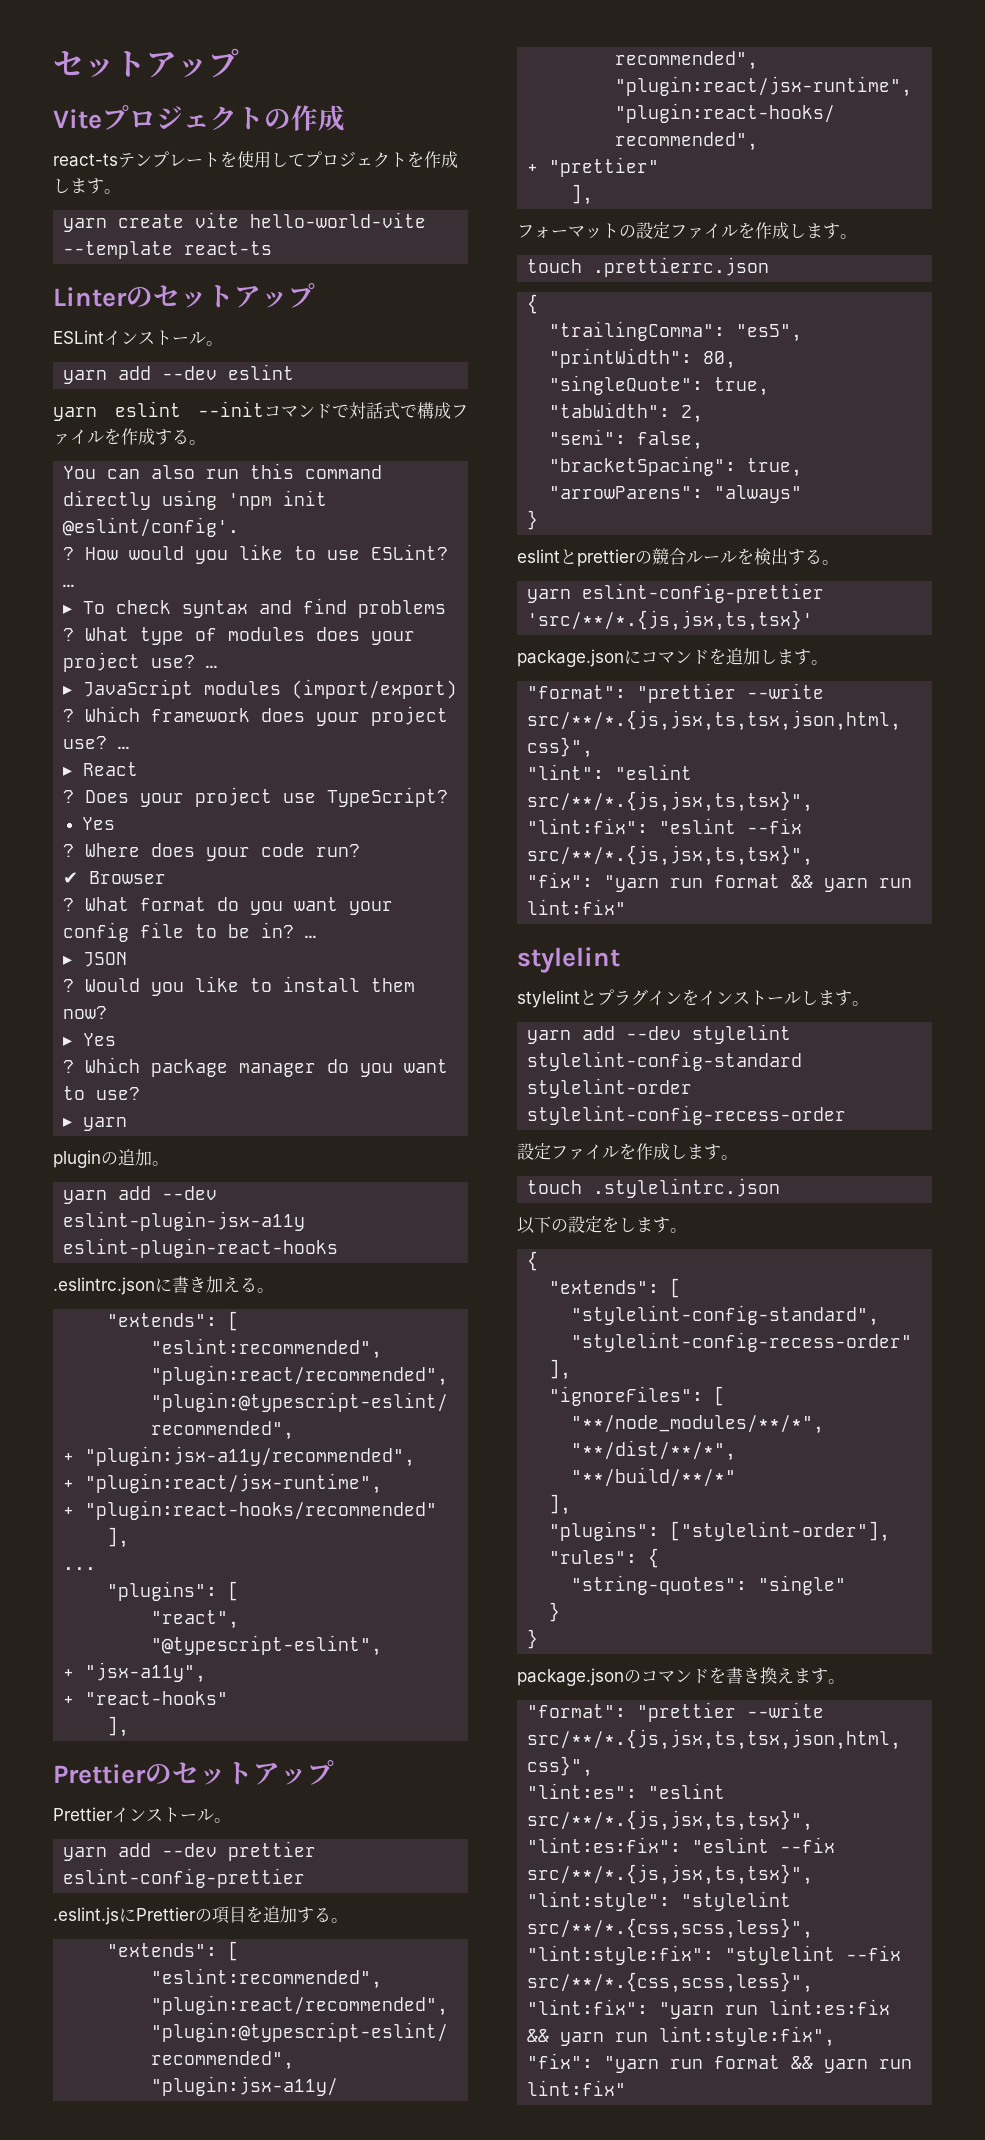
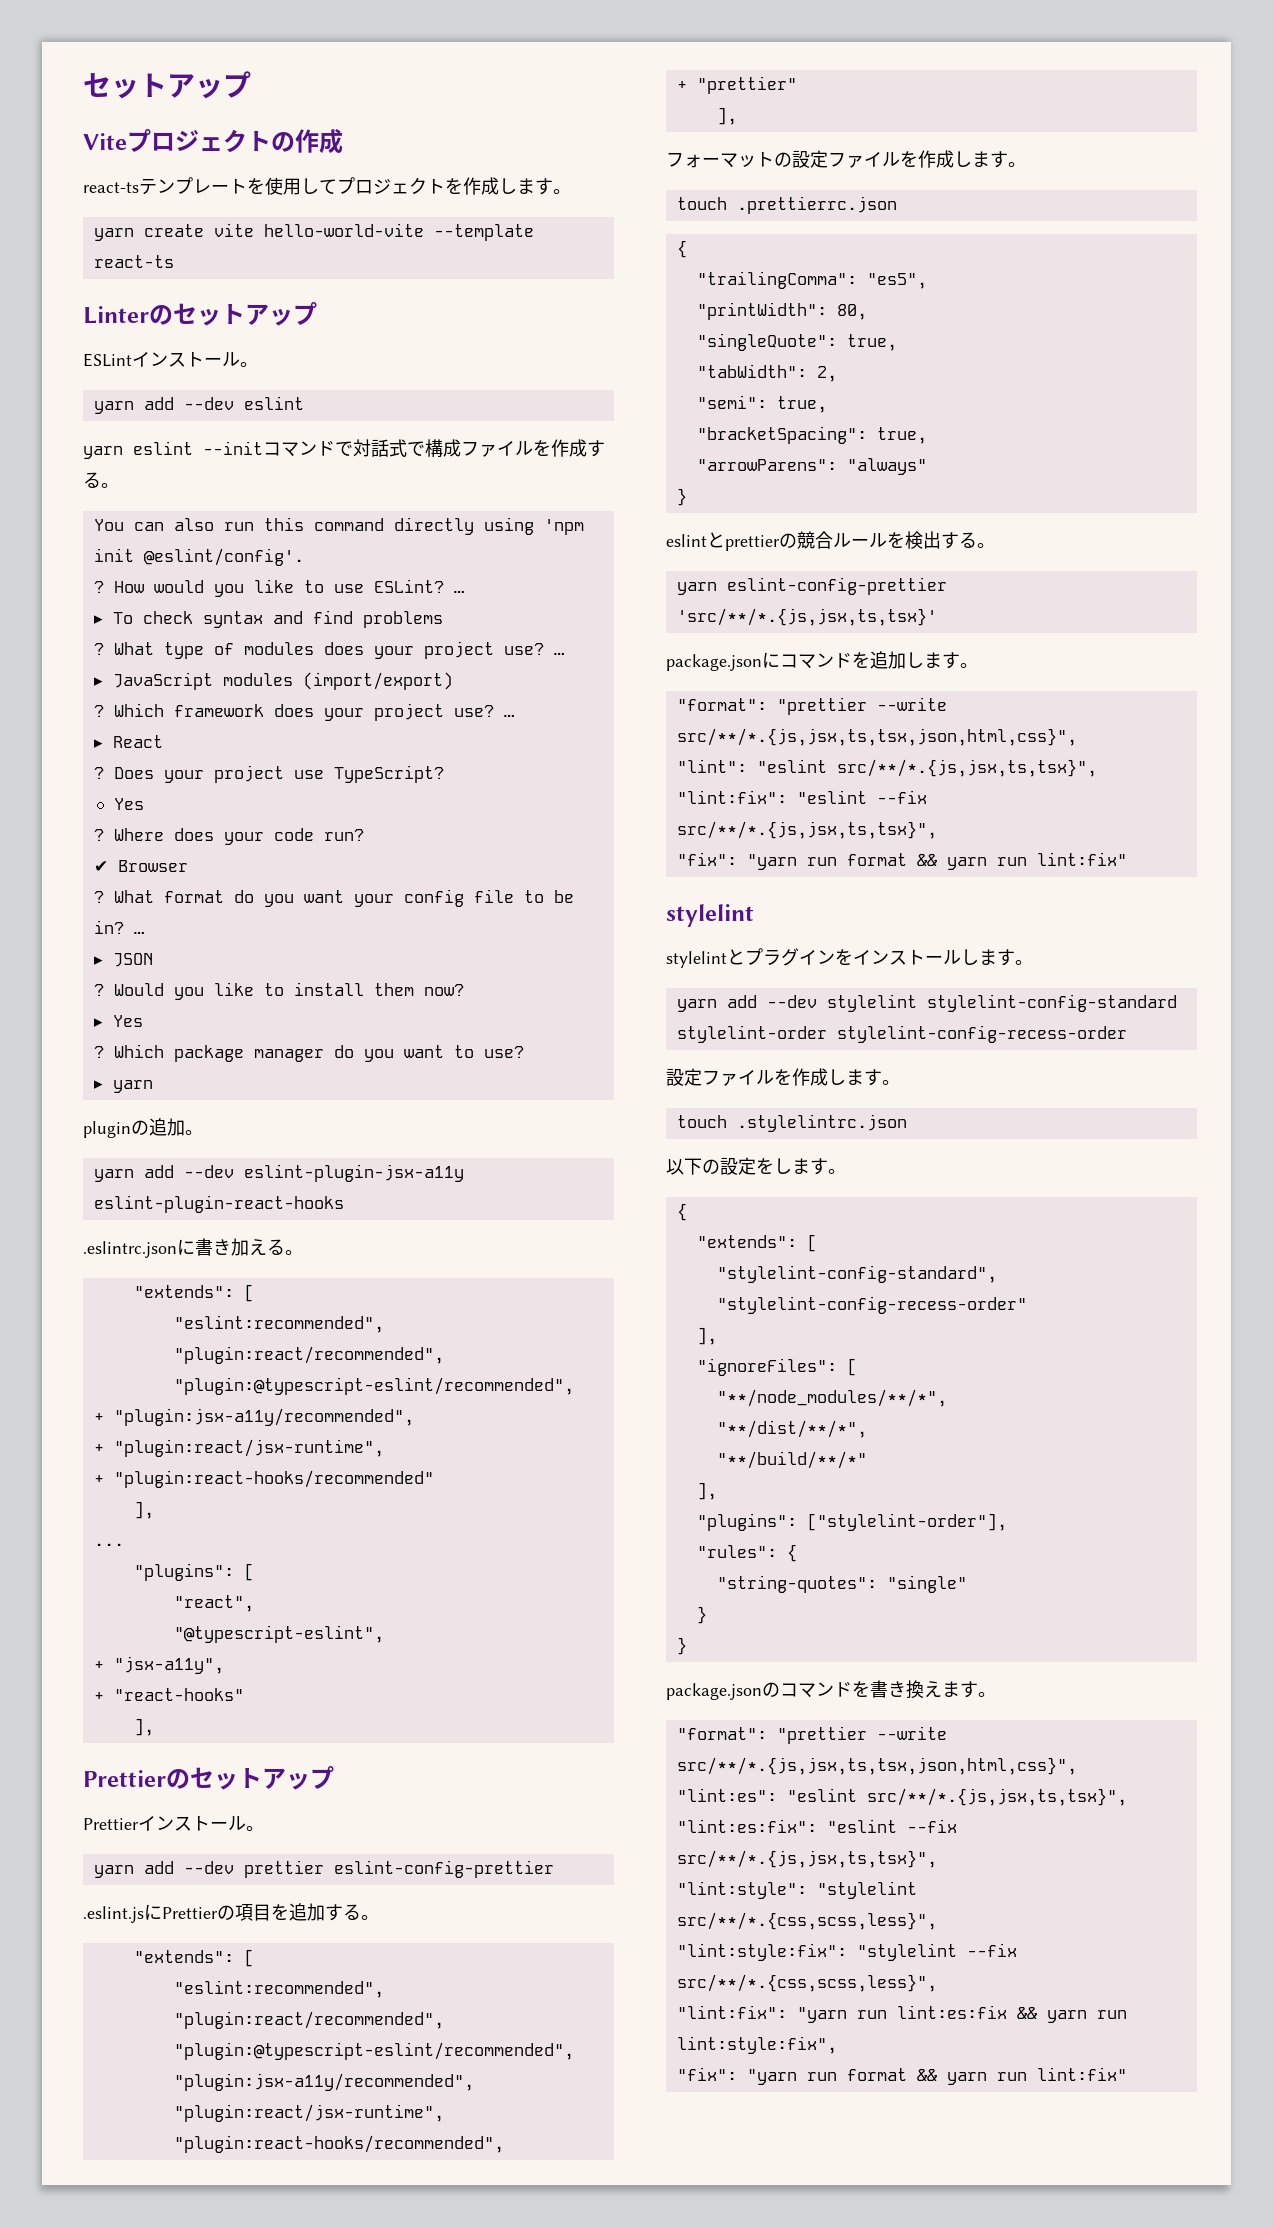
[637,431,704,450] false, -> [776,396,827,413] true,

